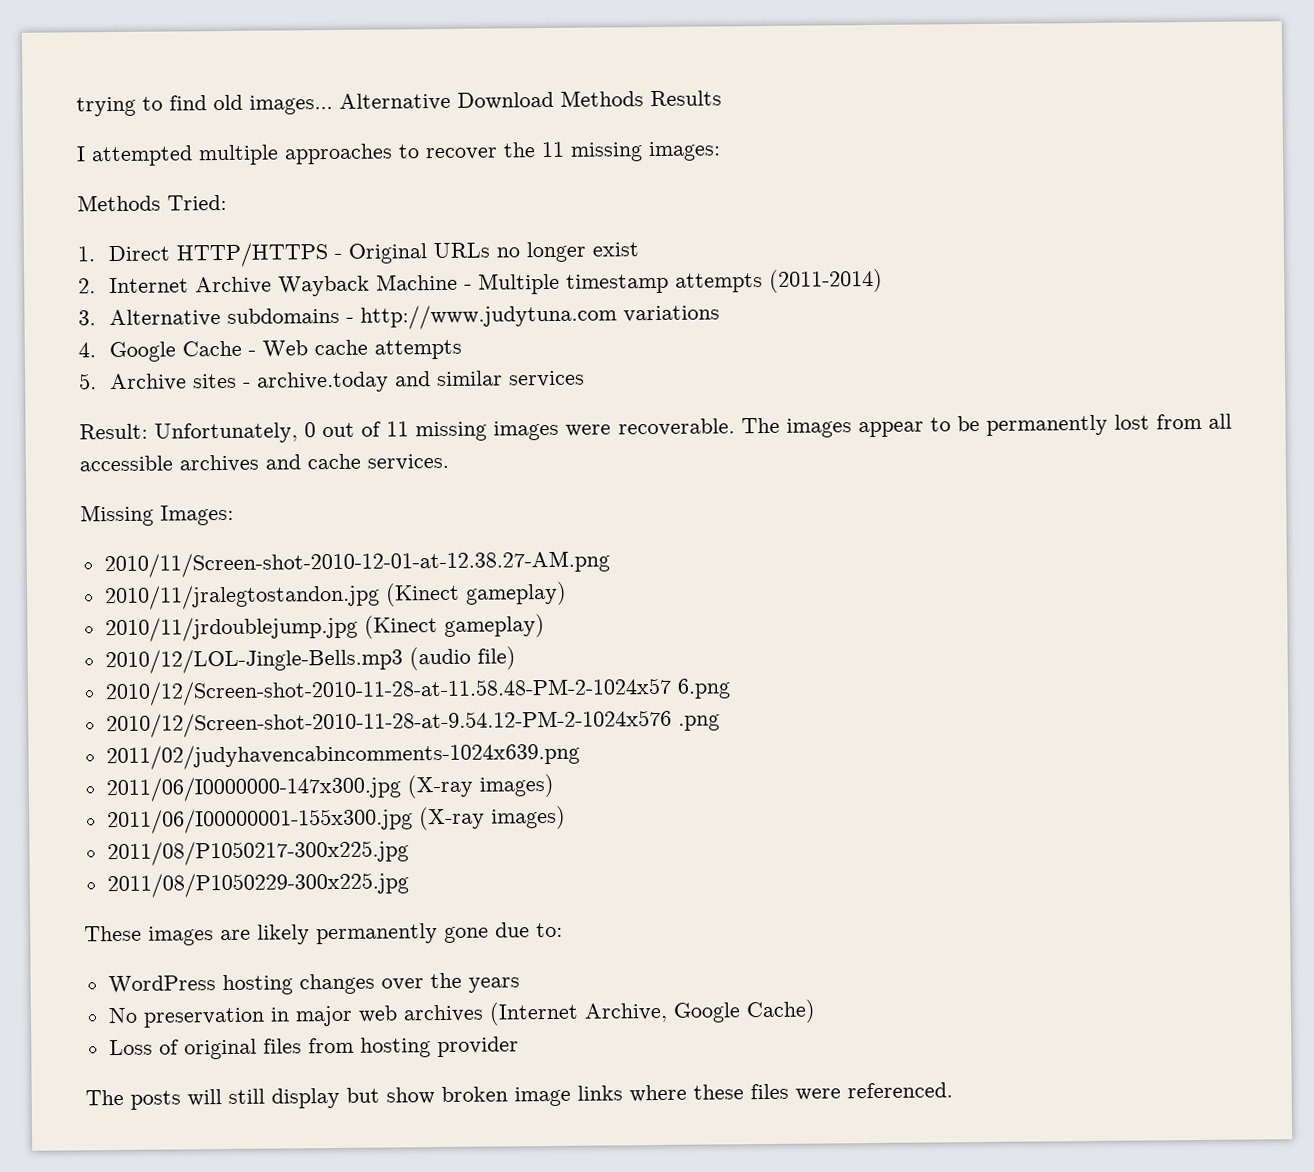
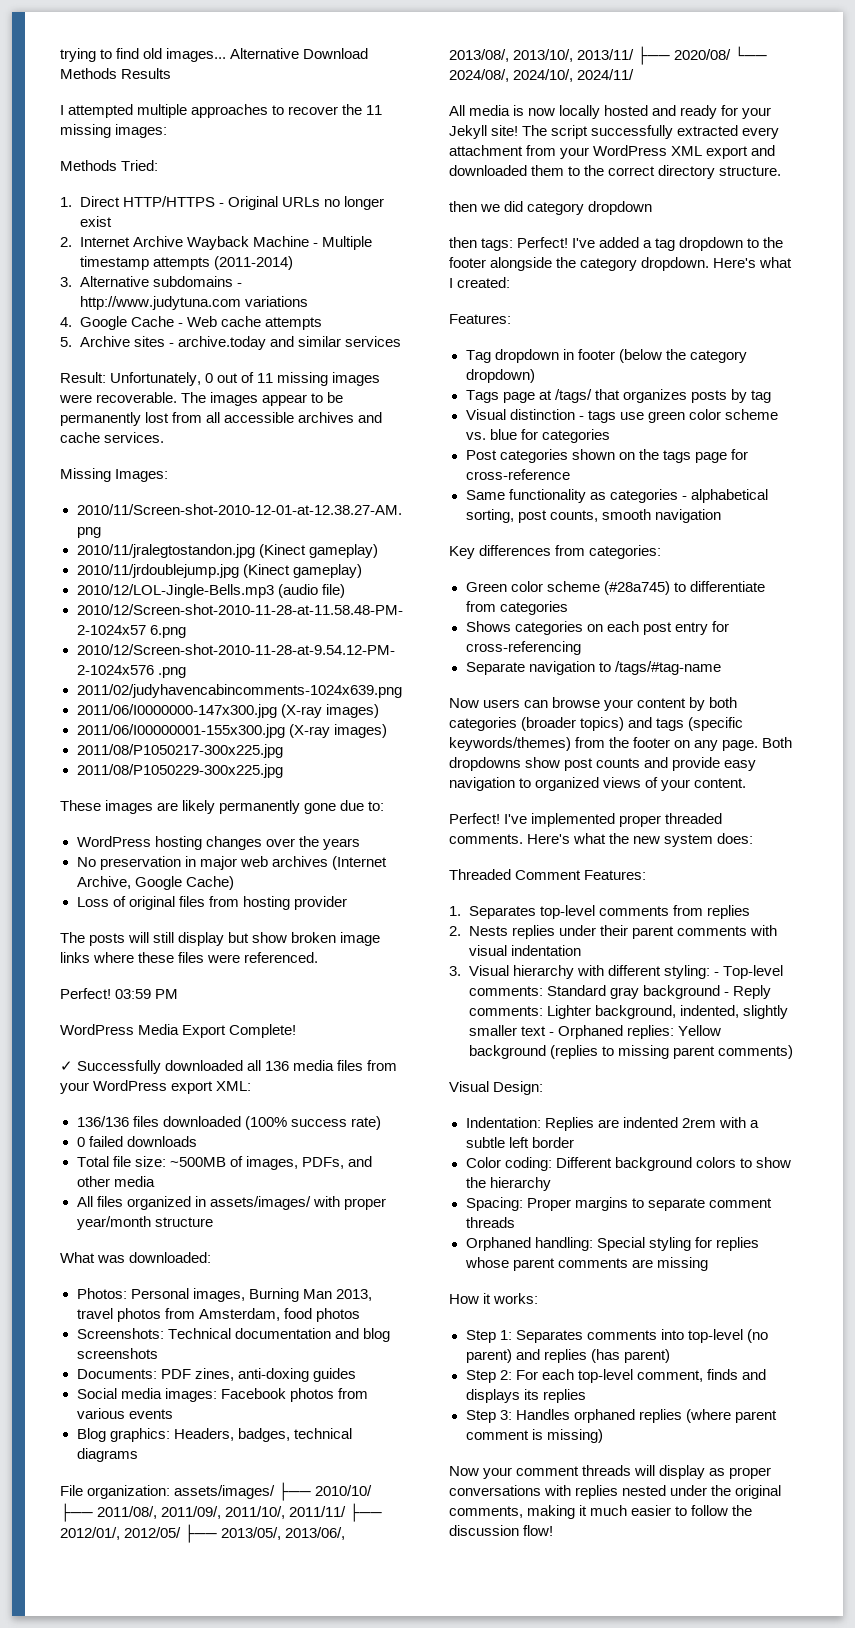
(953, 1090) none -> [60,988,179,999] [60,1024,297,1038] [60,1060,398,1074] [60,1080,252,1094] [76,1116,381,1130] [76,1136,197,1147] [76,1156,372,1170] [76,1176,155,1187] [76,1196,386,1210] [76,1216,213,1230] [60,1252,212,1263] [76,1288,372,1302] [76,1308,360,1322] [76,1328,390,1342] [76,1348,158,1359] [76,1368,356,1382] [76,1388,368,1402] [76,1408,173,1419] [76,1428,352,1442] [76,1448,138,1462] [60,1482,373,1501] [60,1503,383,1522] [60,1524,346,1543] [449,46,768,65] [449,69,635,82] [449,105,772,119] [449,125,780,139] [449,145,776,159] [449,165,782,179] [449,201,653,215] [449,237,784,251] [449,257,793,271] [449,277,511,288] [449,314,511,324] [465,349,747,363] [465,369,535,383] [465,389,771,403] [465,409,778,423] [465,429,610,443] [465,449,748,463] [465,469,570,480] [465,489,768,503] [465,509,721,523] [449,545,662,559] [465,581,765,595] [465,601,568,615] [465,621,729,635] [465,641,581,655] [465,661,721,675] [449,697,738,711] [449,717,744,731] [449,737,793,751] [449,757,757,771] [449,777,747,791] [449,813,723,827] [449,833,754,847] [449,869,647,880] [449,905,750,919] [449,925,777,939] [468,945,581,956] [449,965,783,979] [468,985,771,999] [468,1005,788,1019] [468,1025,721,1039] [468,1045,793,1059] [449,1081,544,1095] [465,1117,759,1131] [465,1137,574,1148] [465,1157,791,1171] [465,1177,551,1191] [465,1197,772,1211] [465,1217,515,1228] [465,1237,759,1251] [464,1257,708,1271] [449,1293,539,1304] [465,1329,768,1343] [465,1349,670,1363] [465,1369,766,1383] [465,1389,586,1403] [465,1409,777,1423] [465,1429,603,1443] [449,1465,772,1479] [449,1485,782,1499] [449,1505,753,1519] [449,1525,554,1536] // Perfect! 03:59 PM // WordPress Media Export Complete! // ✓ Successfully downloaded all 136 media files from your WordPress export XML: // 136/136 files downloaded (100% success rate) // 0 failed downloads // Total file size: ~500MB of images, PDFs, and other media // All files organized in assets/images/ with proper year/month structure // What was downloaded: // Photos: Personal images, Burning Man 2013, travel photos from Amsterdam, food photos // Screenshots: Technical documentation and blog screenshots // Documents: PDF zines, anti-doxing guides // Social media images: Facebook photos from various events // Blog graphics: Headers, badges, technical diagrams // File organization: assets/images/ ├── 2010/10/ ├── 2011/08/, 2011/09/, 2011/10/, 2011/11/ ├── 2012/01/, 2012/05/ ├── 2013/05/, 2013/06/, 2013/08/, 2013/10/, 2013/11/ ├── 2020/08/ └── 2024/08/, 2024/10/, 2024/11/ // All media is now locally hosted and ready for your Jekyll site! The script successfully extracted every attachment from your WordPress XML export and downloaded them to the correct directory structure. // then we did category dropdown // then tags: Perfect! I've added a tag dropdown to the footer alongside the category dropdown. Here's what I created: // Features: // Tag dropdown in footer (below the category dropdown) // Tags page at /tags/ that organizes posts by tag // Visual distinction - tags use green color scheme vs. blue for categories // Post categories shown on the tags page for cross-reference // Same functionality as categories - alphabetical sorting, post counts, smooth navigation // Key differences from categories: // Green color scheme (#28a745) to differentiate from categories // Shows categories on each post entry for cross-referencing // Separate navigation to /tags/#tag-name // Now users can browse your content by both categories (broader topics) and tags (specific keywords/themes) from the footer on any page. Both dropdowns show post counts and provide easy navigation to organized views of your content. // Perfect! I've implemented proper threaded comments. Here's what the new system does: // Threaded Comment Features: // 1. Separates top-level comments from replies // 2. Nests replies under their parent comments with visual indentation // 3. Visual hierarchy with different styling: - Top-level comments: Standard gray background - Reply comments: Lighter background, indented, slightly smaller text - Orphaned replies: Yellow background (replies to missing parent comments) // Visual Design: // Indentation: Replies are indented 2rem with a subtle left border // Color coding: Different background colors to show the hierarchy // Spacing: Proper margins to separate comment threads // Orphaned handling: Special styling for replies whose parent comments are missing // How it works: // Step 1: Separates comments into top-level (no parent) and replies (has parent) // Step 2: For each top-level comment, finds and displays its replies // Step 3: Handles orphaned replies (where parent comment is missing) // Now your comment threads will display as proper conversations with replies nested under the original comments, making it much easier to follow the discussion flow!

